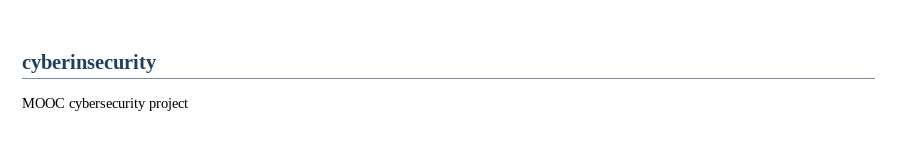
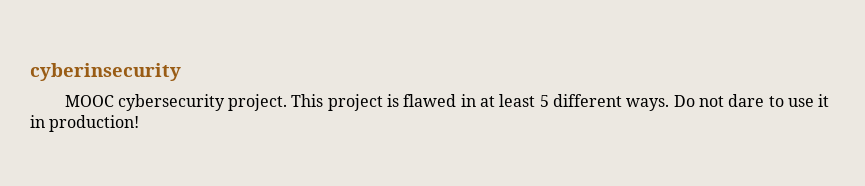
[149,98,188,111] project -> [228,94,830,111] [30,115,140,132] project. This project is flawed in at least 5 different ways. Do not dare to use it in production!

